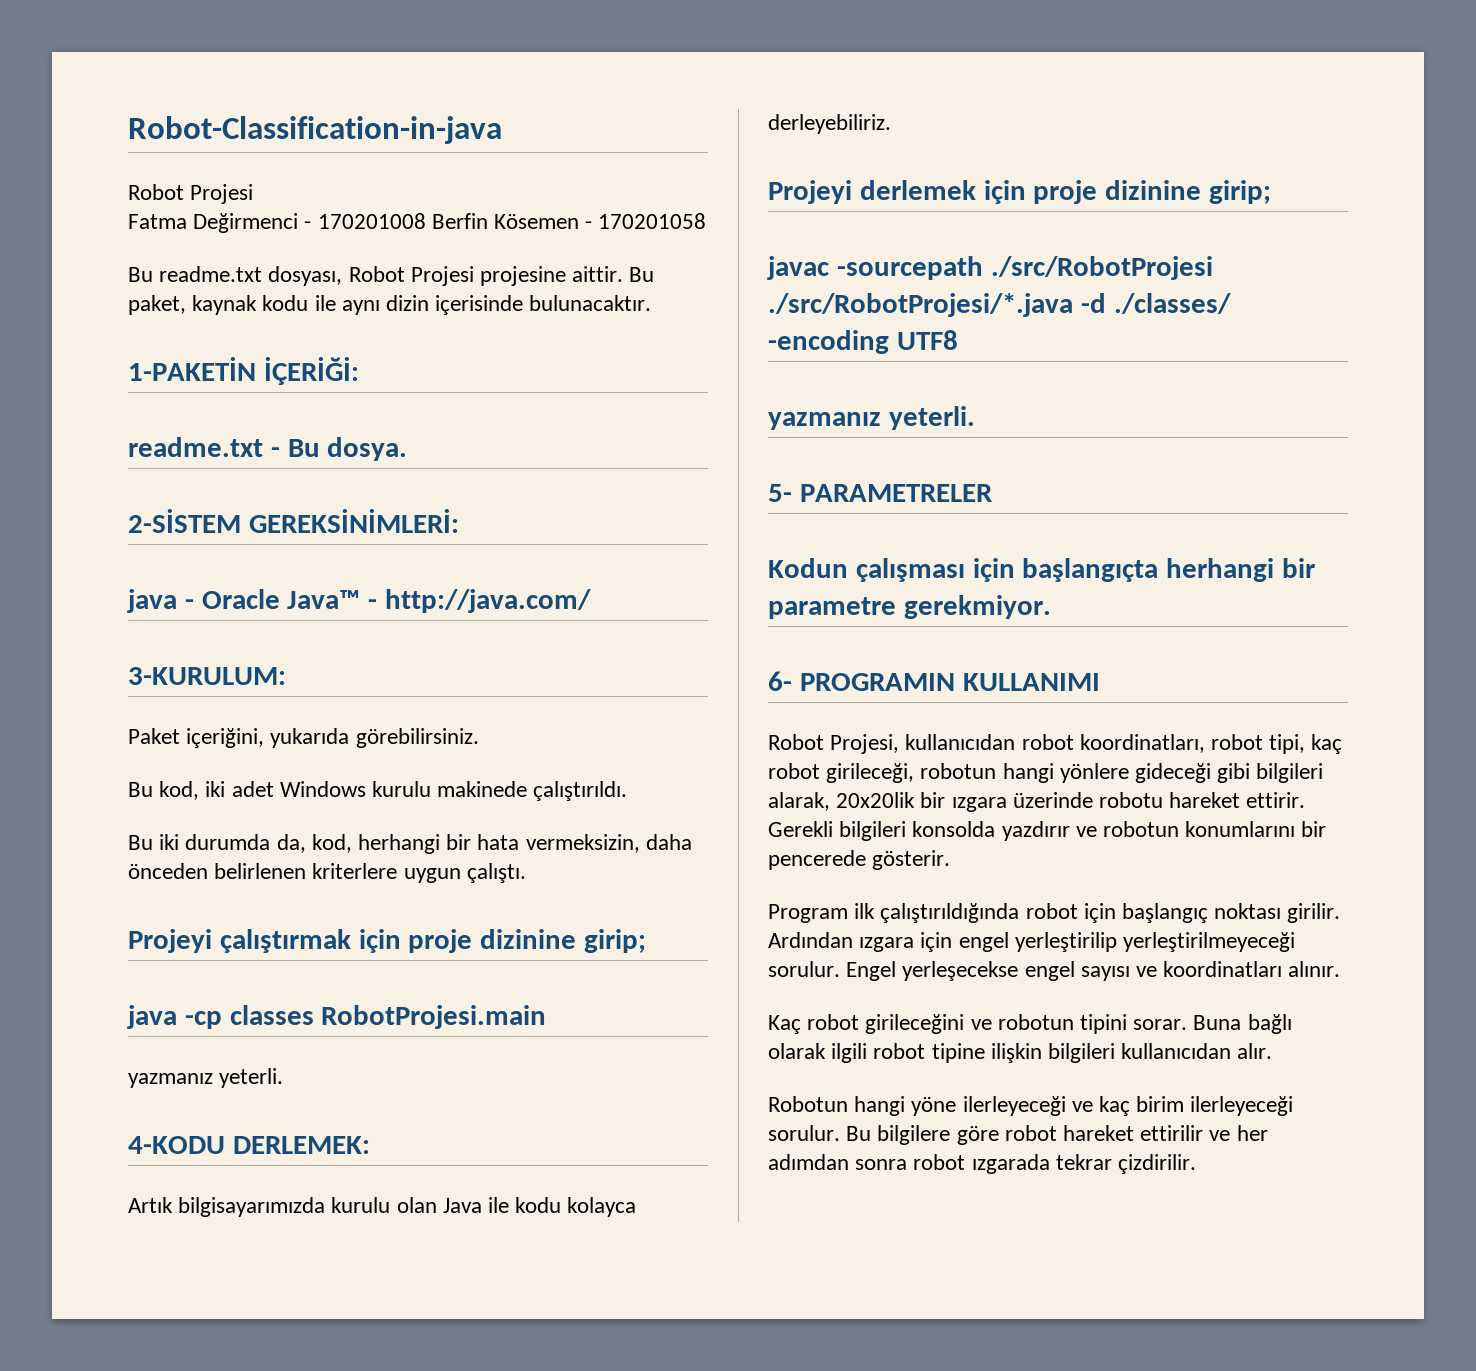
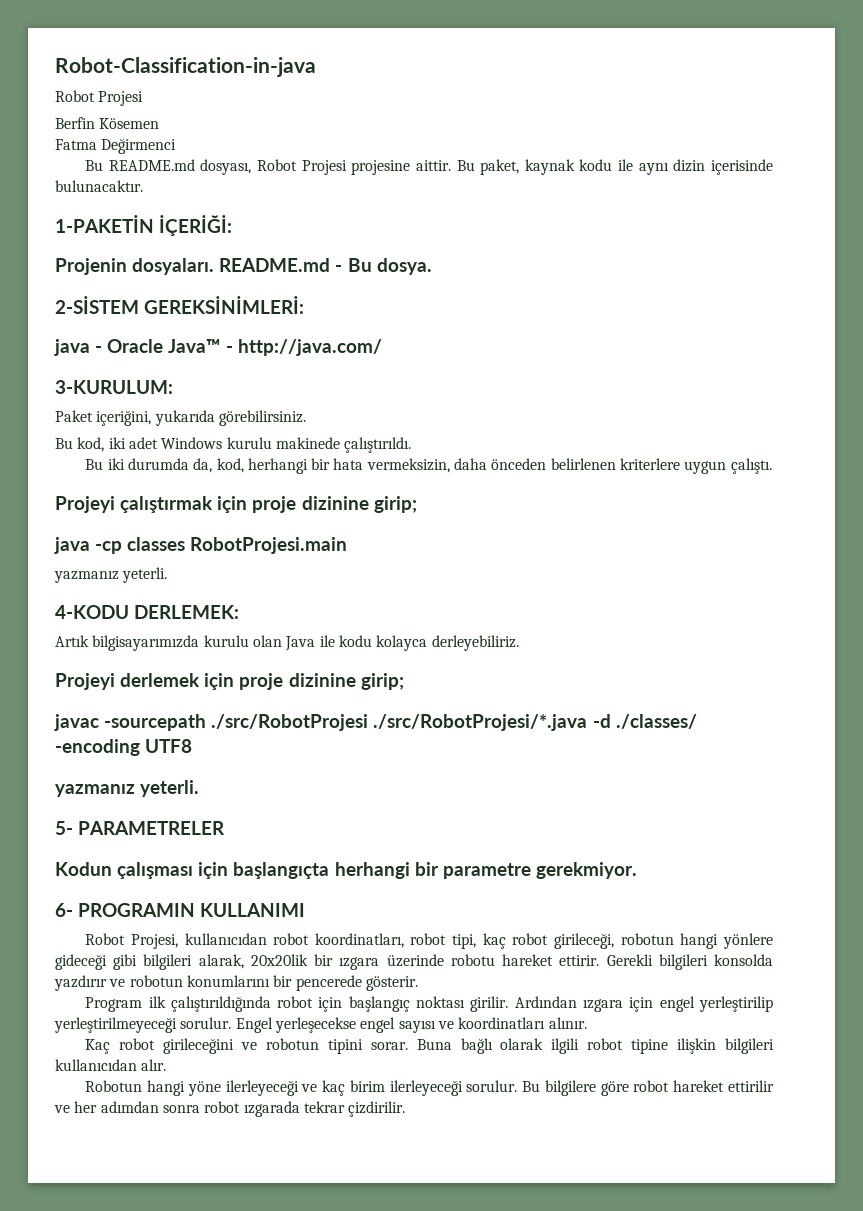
(254, 194) none -> [55,117,160,129] // Berfin Kösemen
[304,213,707,229] [128,266,263,282] - 170201008 Berfin Kösemen - 170201058 // Bu readme.txt -> [85,159,195,171] // Bu README.md
[128,437,263,457] readme.txt -> [55,258,331,275] Projenin dosyaları. README.md

